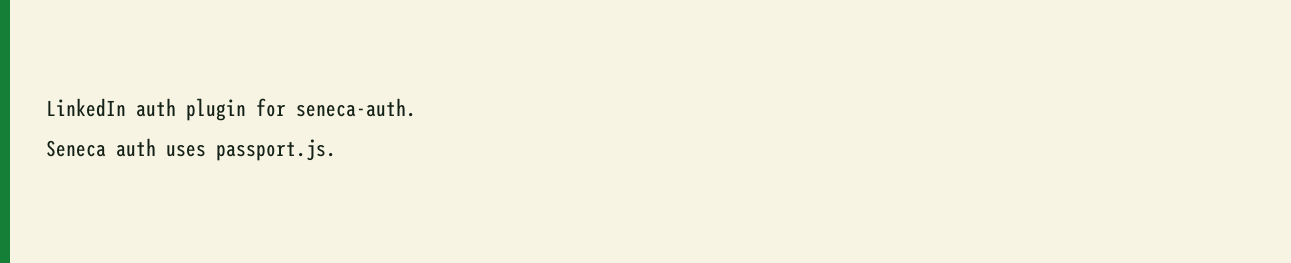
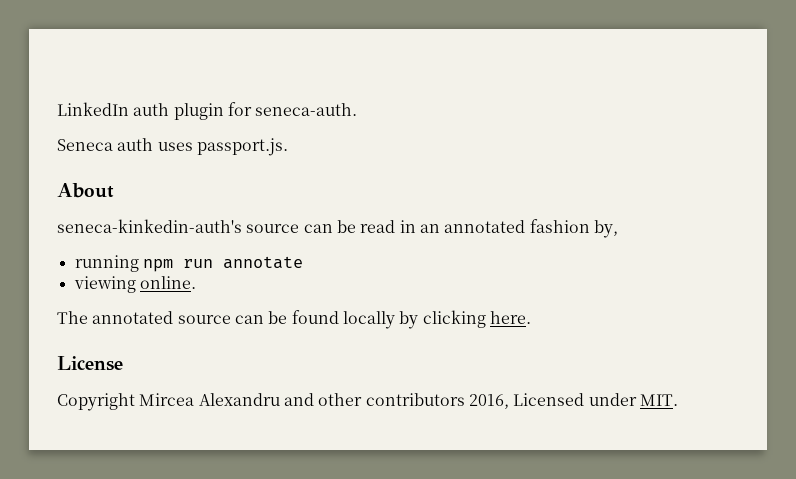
(336, 150) none -> [57,183,114,198] [57,219,618,238] [74,255,303,272] [73,276,196,293] [57,310,531,329] [57,356,123,371] [57,393,678,411] // About // seneca-kinkedin-auth's source can be read in an annotated fashion by, // running npm run annotate // viewing online. // The annotated source can be found locally by clicking here. // License // Copyright Mircea Alexandru and other contributors 2016, Licensed under MIT.

